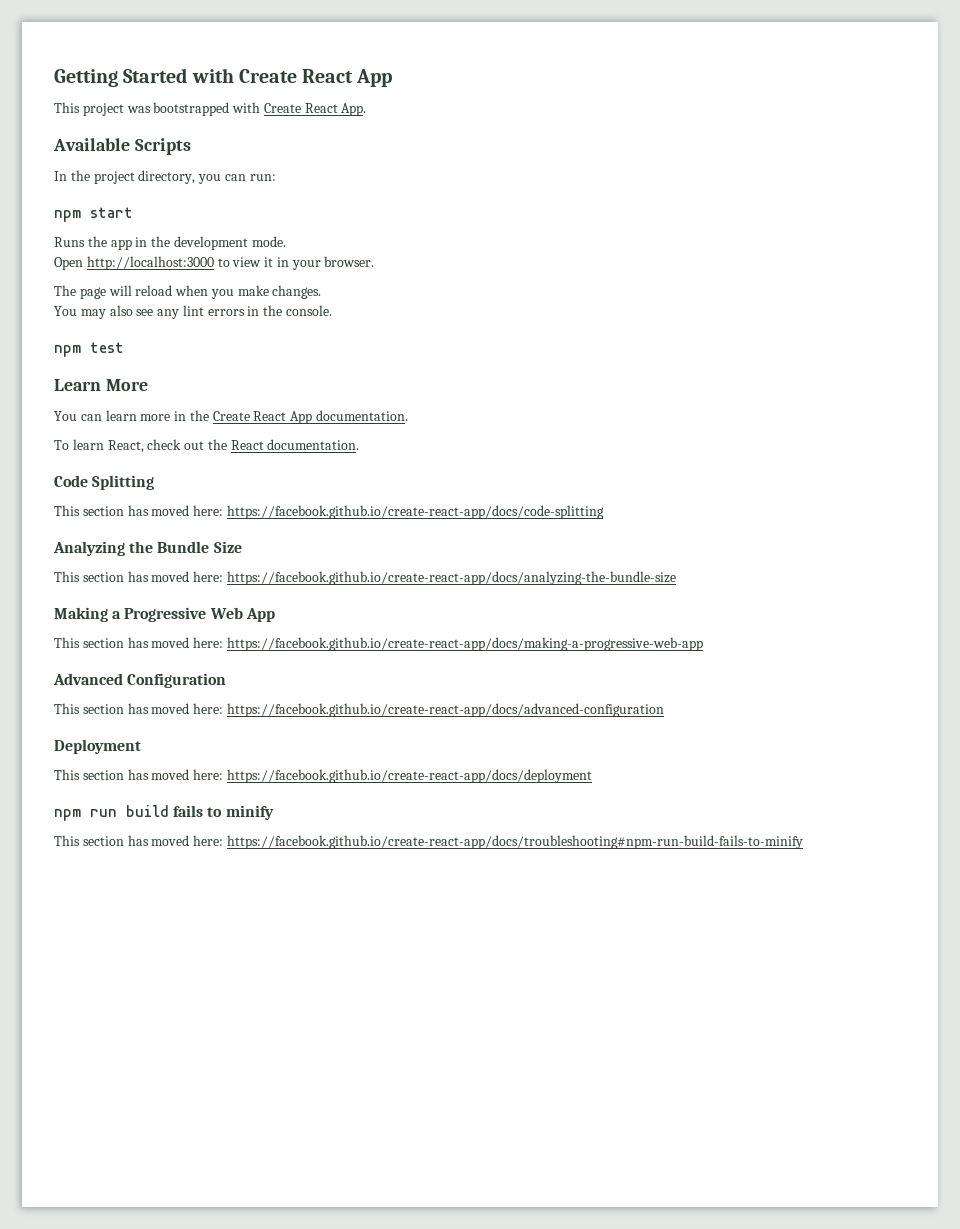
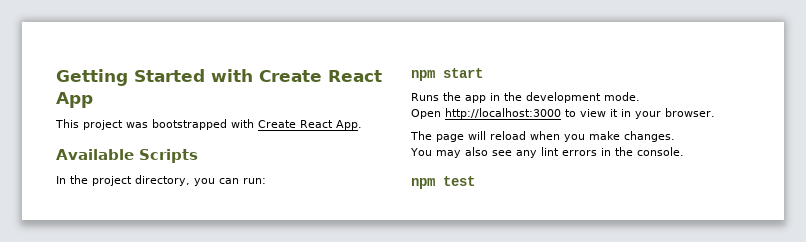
[54,379,148,391] [54,410,409,424] [54,439,360,453] [54,475,155,490] [54,505,604,519] [53,541,242,556] [54,571,676,585] [54,607,275,622] [54,637,703,651] [53,673,227,688] [54,703,664,717] [54,739,141,754] [54,769,592,783] [54,805,274,821] [54,835,803,849] // Learn More // You can learn more in the Create React App documentation. // To learn React, check out the React documentation. // Code Splitting // This section has moved here: https://facebook.github.io/create-react-app/docs/code-splitting // Analyzing the Bundle Size // This section has moved here: https://facebook.github.io/create-react-app/docs/analyzing-the-bundle-size // Making a Progressive Web App // This section has moved here: https://facebook.github.io/create-react-app/docs/making-a-progressive-web-app // Advanced Configuration // This section has moved here: https://facebook.github.io/create-react-app/docs/advanced-configuration // Deployment // This section has moved here: https://facebook.github.io/create-react-app/docs/deployment // npm run build fails to minify // This section has moved here: https://facebook.github.io/create-react-app/docs/troubleshooting#npm-run-build-fails-to-minify -> (475, 181) none

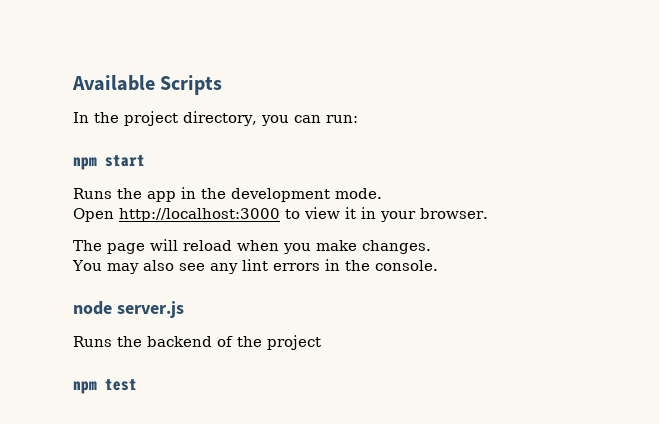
[56,69,382,86] [56,92,93,108] [55,119,362,130] Getting Started with Create React App // This project was bootstrapped with Create React App. // -> (72, 83) none
(684, 151) none -> [73,301,184,318] [73,335,321,350] // node server.js // Runs the backend of the project

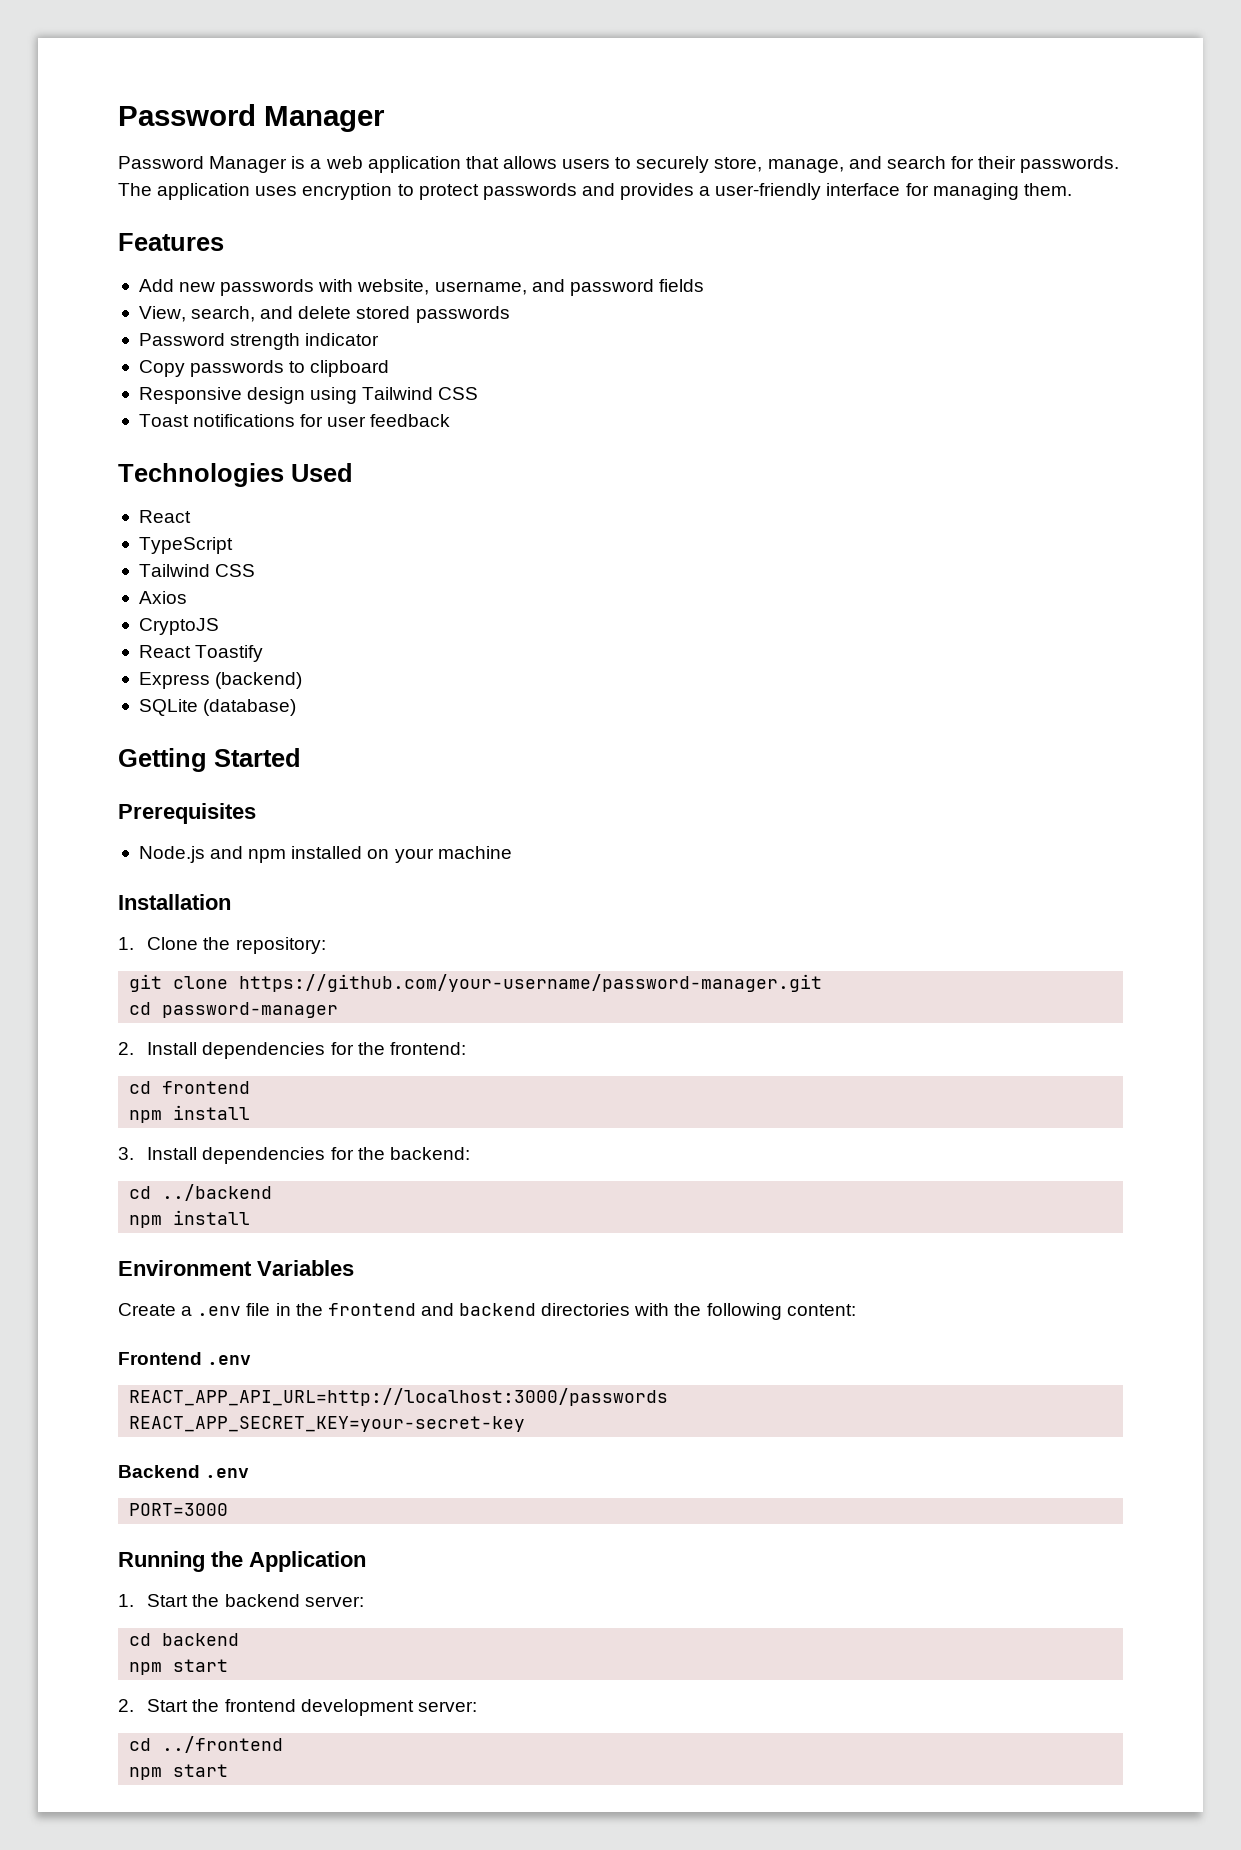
[72,75,223,95] [73,111,358,126] [73,155,145,170] [73,187,382,202] [73,207,488,222] [73,239,431,254] [72,259,438,274] [73,301,184,318] [73,335,321,350] [73,379,137,394] Available Scripts // In the project directory, you can run: // npm start // Runs the app in the development mode. // Open http://localhost:3000 to view it in your browser. // The page will reload when you make changes. // You may also see any lint errors in the console. // node server.js // Runs the backend of the project // npm test -> [118,104,385,132] [118,156,1120,173] [118,183,1072,200] [118,233,224,251] [138,279,704,296] [138,306,510,323] [138,333,380,350] [138,360,390,377] [138,387,479,404] [138,414,451,427] [118,463,353,487] [138,510,191,523] [138,537,233,554] [138,564,256,577] [138,591,187,604] [138,618,219,635] [138,645,264,662] [138,672,303,689] [138,699,297,716] [118,748,301,772] [118,803,256,824] [138,846,512,863] [118,894,231,910] [118,937,326,954] [129,974,823,992] [129,1002,339,1018] [118,1042,466,1059] [129,1081,251,1094] [129,1105,251,1123] [118,1147,470,1164] [129,1184,273,1201] [129,1210,251,1228] [118,1260,354,1276] [118,1303,856,1320] [118,1352,252,1365] [129,1388,669,1406] [129,1416,526,1432] [118,1465,250,1478] [129,1503,229,1516] [118,1551,366,1572] [118,1594,364,1607] [129,1633,240,1646] [129,1659,229,1675] [118,1699,477,1716] [129,1736,284,1753] [129,1764,229,1780] Password Manager // Password Manager is a web application that allows users to securely store, manage, and search for their passwords. The application uses encryption to protect passwords and provides a user-friendly interface for managing them. // Features // Add new passwords with website, username, and password fields // View, search, and delete stored passwords // Password strength indicator // Copy passwords to clipboard // Responsive design using Tailwind CSS // Toast notifications for user feedback // Technologies Used // React // TypeScript // Tailwind CSS // Axios // CryptoJS // React Toastify // Express (backend) // SQLite (database) // Getting Started // Prerequisites // Node.js and npm installed on your machine // Installation // 1. Clone the repository: // git clone https://github.com/your-username/password-manager.git // cd password-manager // 2. Install dependencies for the frontend: // cd frontend // npm install // 3. Install dependencies for the backend: // cd ../backend // npm install // Environment Variables // Create a .env file in the frontend and backend directories with the following content: // Frontend .env // REACT_APP_API_URL=http://localhost:3000/passwords // REACT_APP_SECRET_KEY=your-secret-key // Backend .env // PORT=3000 // Running the Application // 1. Start the backend server: // cd backend // npm start // 2. Start the frontend development server: // cd ../frontend // npm start

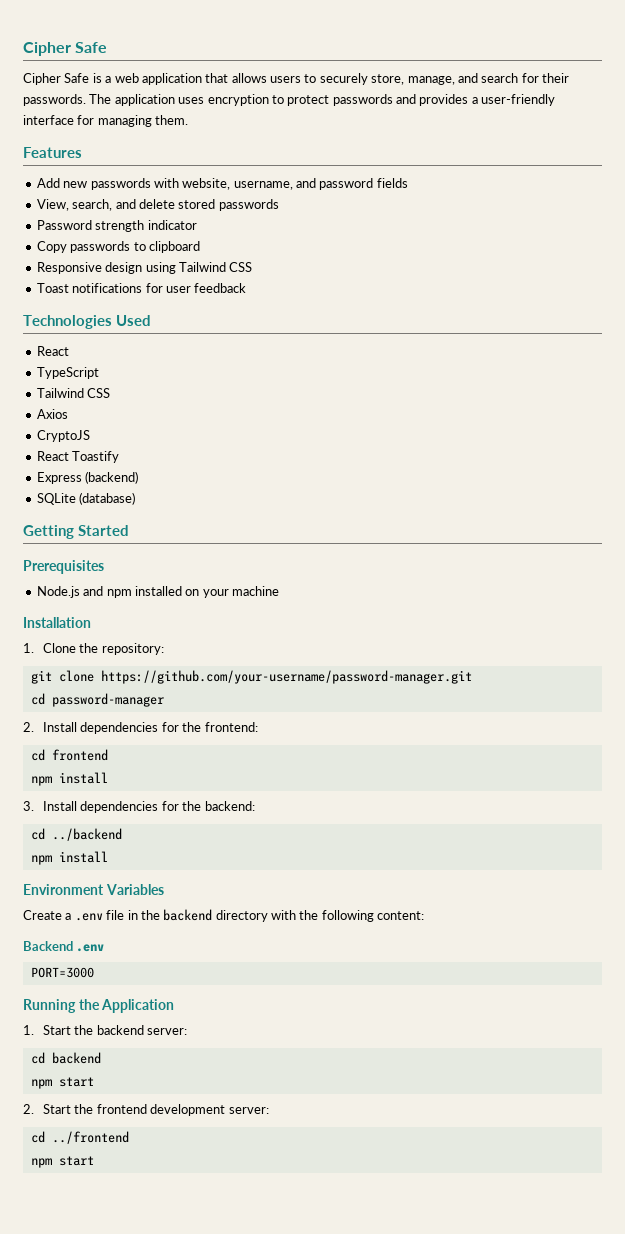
[118,104,385,132] [118,156,288,173] Password Manager // Password Manager -> [23,42,108,56] [23,73,90,85] Cipher Safe // Cipher Safe
[327,1303,631,1316] frontend and backend directories -> [163,909,268,922] backend directory
[118,1352,252,1365] [129,1388,669,1406] [129,1416,526,1432] // Frontend .env // REACT_APP_API_URL=http://localhost:3000/passwords // REACT_APP_SECRET_KEY=your-secret-key -> (425, 915) none

